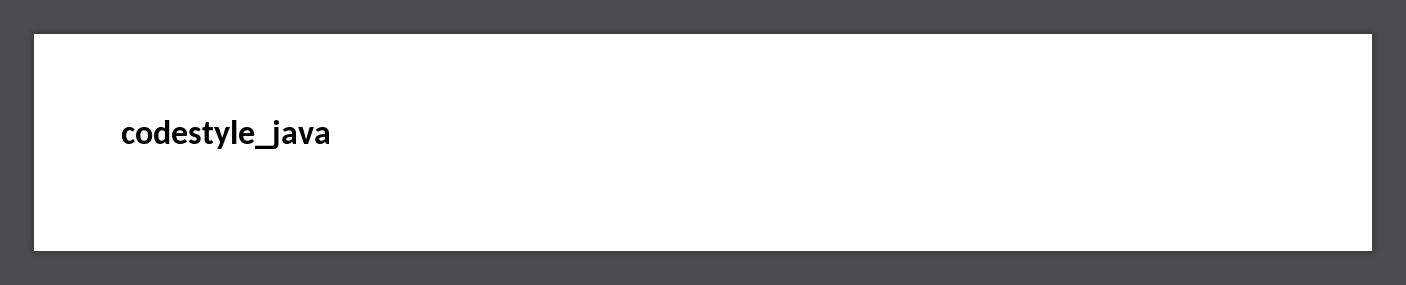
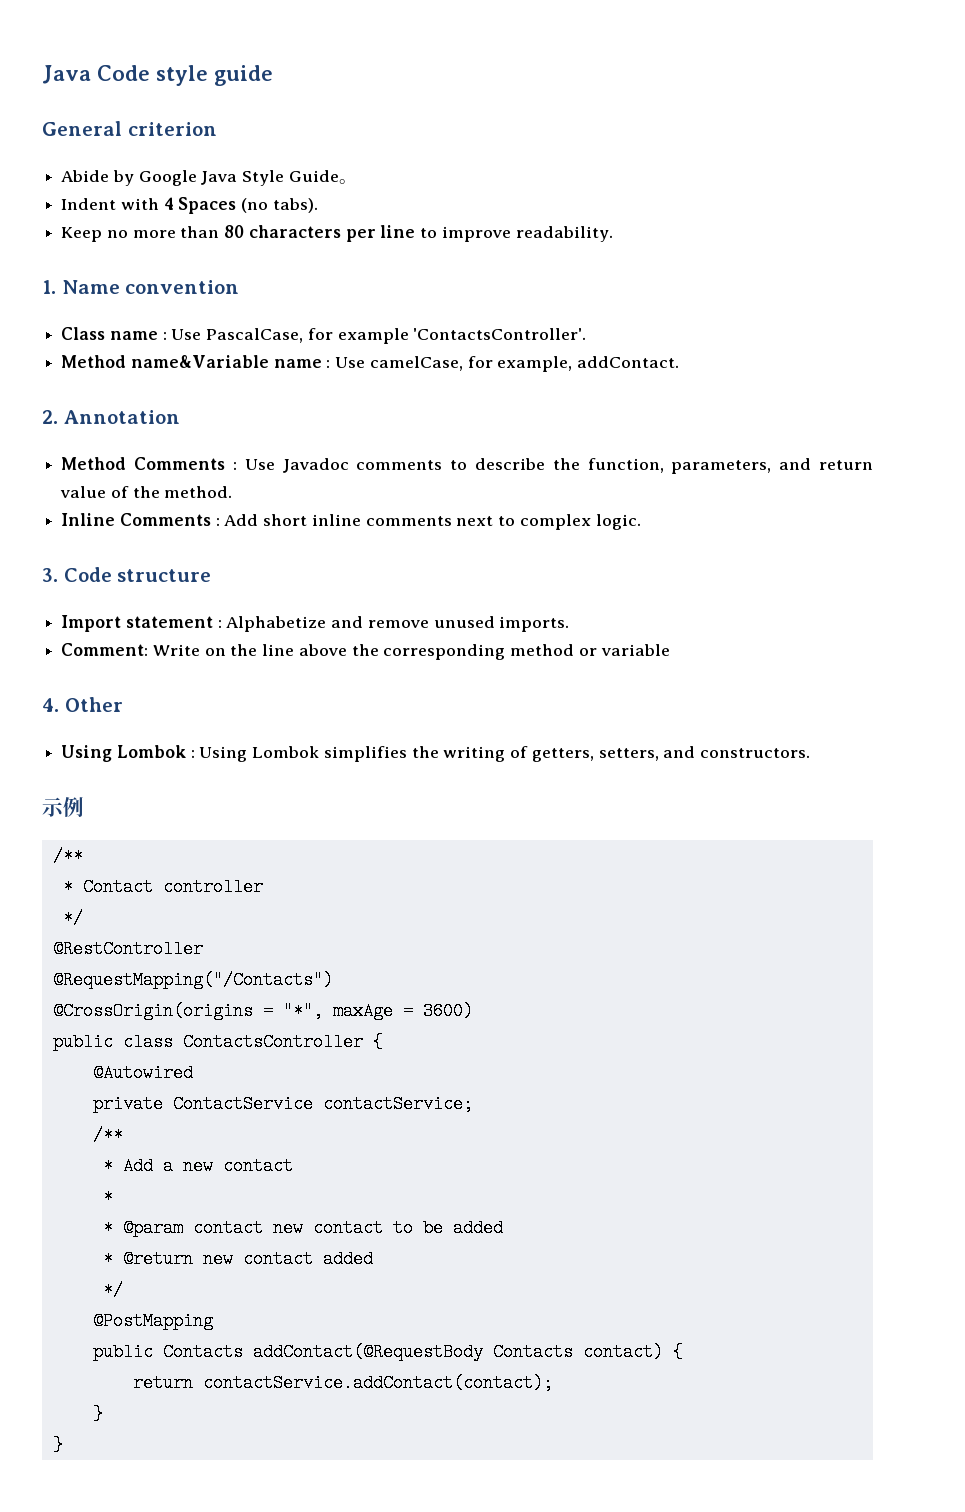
[121,120,331,149] codestyle_java -> [42,65,273,86] [42,121,217,136] [61,170,357,186] [61,197,318,214] [61,225,613,242] [42,280,240,294] [61,327,587,344] [61,355,680,372] [42,410,180,424] [61,457,873,474] [60,486,233,498] [61,513,641,530] [42,567,212,582] [61,615,570,632] [61,643,670,660] [42,697,123,712] [61,745,810,762] [42,796,84,817] [52,847,83,865] [62,878,263,896] [62,909,83,927] [52,940,203,958] [52,971,333,989] [52,1002,473,1020] [52,1033,383,1051] [92,1064,193,1082] [92,1095,473,1113] [92,1126,123,1144] [102,1157,293,1175] [102,1188,113,1206] [102,1219,503,1237] [102,1250,373,1268] [102,1281,123,1299] [92,1312,213,1330] [92,1343,683,1361] [132,1374,553,1392] [92,1405,103,1423] [52,1436,63,1454] Java Code style guide // General criterion // Abide by Google Java Style Guide。 // Indent with 4 Spaces (no tabs). // Keep no more than 80 characters per line to improve readability. // 1. Name convention // Class name : Use PascalCase, for example 'ContactsController'. // Method name&Variable name : Use camelCase, for example, addContact. // 2. Annotation // Method Comments : Use Javadoc comments to describe the function, parameters, and return value of the method. // Inline Comments : Add short inline comments next to complex logic. // 3. Code structure // Import statement : Alphabetize and remove unused imports. // Comment: Write on the line above the corresponding method or variable // 4. Other // Using Lombok : Using Lombok simplifies the writing of getters, setters, and constructors. // 示例 // /** // * Contact controller // */ // @RestController // @RequestMapping("/Contacts") // @CrossOrigin(origins = "*", maxAge = 3600) // public class ContactsController { // @Autowired // private ContactService contactService; // /** // * Add a new contact // * // * @param contact new contact to be added // * @return new contact added // */ // @PostMapping // public Contacts addContact(@RequestBody Contacts contact) { // return contactService.addContact(contact); // } // }

